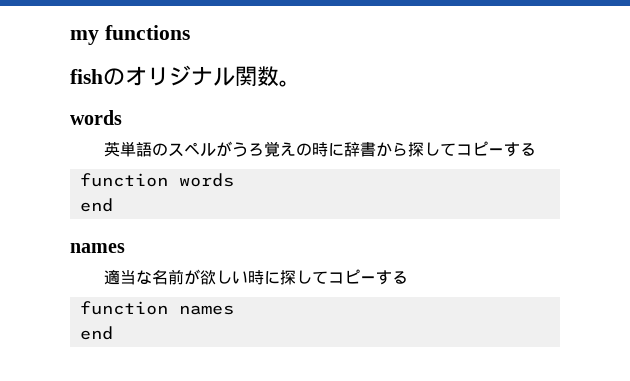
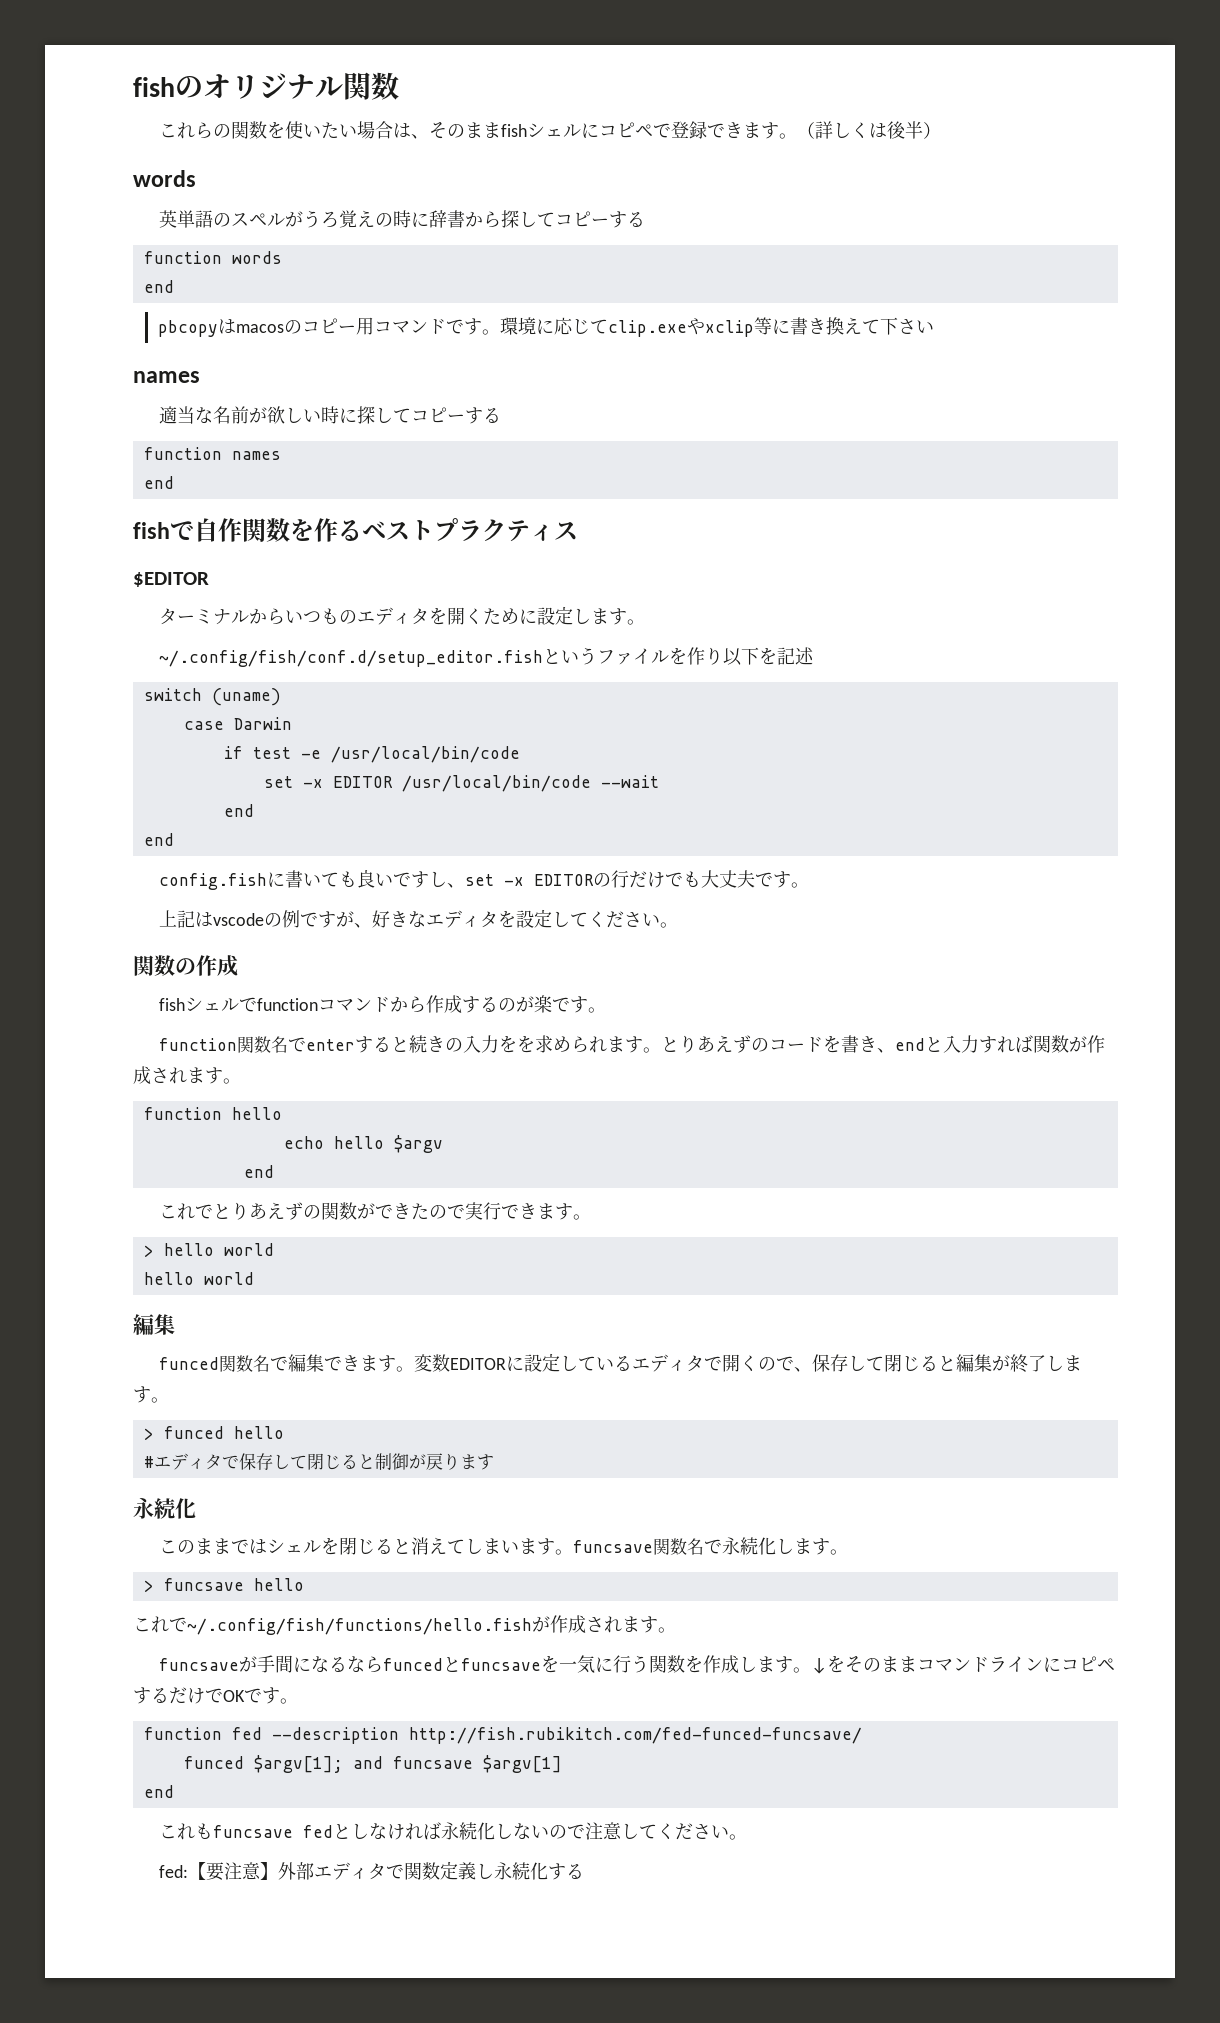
[70,25,190,45] my functions // -> (133, 87) none
[279,80,301,87] 。 -> [159,121,942,139] // これらの関数を使いたい場合は、そのままfishシェルにコピペで登録できます。（詳しくは後半）
(113, 205) none -> [157,317,934,337] // pbcopyはmacosのコピー用コマンドです。環境に応じてclip.exeやxclip等に書き換えて下さい
(113, 333) none -> [133,518,578,542] [133,572,209,587] [159,606,646,625] [159,647,815,667] [143,688,281,706] [183,717,292,730] [223,746,520,763] [263,775,659,792] [223,804,254,817] [143,833,174,846] [159,870,810,890] [159,909,679,928] [133,955,238,977] [159,995,607,1013] [159,1035,1106,1053] [133,1066,241,1084] [143,1107,282,1120] [283,1135,443,1153] [243,1165,274,1178] [159,1202,592,1220] [143,1243,274,1257] [143,1272,254,1285] [133,1314,175,1335] [159,1353,1083,1373] [133,1386,169,1403] [143,1426,284,1440] [143,1453,494,1470] [133,1497,196,1519] [159,1537,849,1555] [143,1578,304,1592] [133,1615,676,1635] [159,1655,1116,1674] [133,1687,298,1704] [143,1727,862,1744] [183,1755,562,1773] [143,1785,174,1798] [159,1822,748,1840] [159,1861,585,1881] // fishで自作関数を作るベストプラクティス // $EDITOR // ターミナルからいつものエディタを開くために設定します。 // ~/.config/fish/conf.d/setup_editor.fishというファイルを作り以下を記述 // switch (uname) // case Darwin // if test -e /usr/local/bin/code // set -x EDITOR /usr/local/bin/code --wait // end // end // config.fishに書いても良いですし、set -x EDITORの行だけでも大丈夫です。 // 上記はvscodeの例ですが、好きなエディタを設定してください。 // 関数の作成 // fishシェルでfunctionコマンドから作成するのが楽です。 // function関数名でenterすると続きの入力をを求められます。とりあえずのコードを書き、endと入力すれば関数が作成されます。 // function hello // echo hello $argv // end // これでとりあえずの関数ができたので実行できます。 // > hello world // hello world // 編集 // funced関数名で編集できます。変数EDITORに設定しているエディタで開くので、保存して閉じると編集が終了します。 // > funced hello // #エディタで保存して閉じると制御が戻ります // 永続化 // このままではシェルを閉じると消えてしまいます。funcsave関数名で永続化します。 // > funcsave hello // これで~/.config/fish/functions/hello.fishが作成されます。 // funcsaveが手間になるならfuncedとfuncsaveを一気に行う関数を作成します。↓をそのままコマンドラインにコピペするだけでOKです。 // function fed --description http://fish.rubikitch.com/fed-funced-funcsave/ // funced $argv[1]; and funcsave $argv[1] // end // これもfuncsave fedとしなければ永続化しないので注意してください。 // fed:【要注意】外部エディタで関数定義し永続化する

